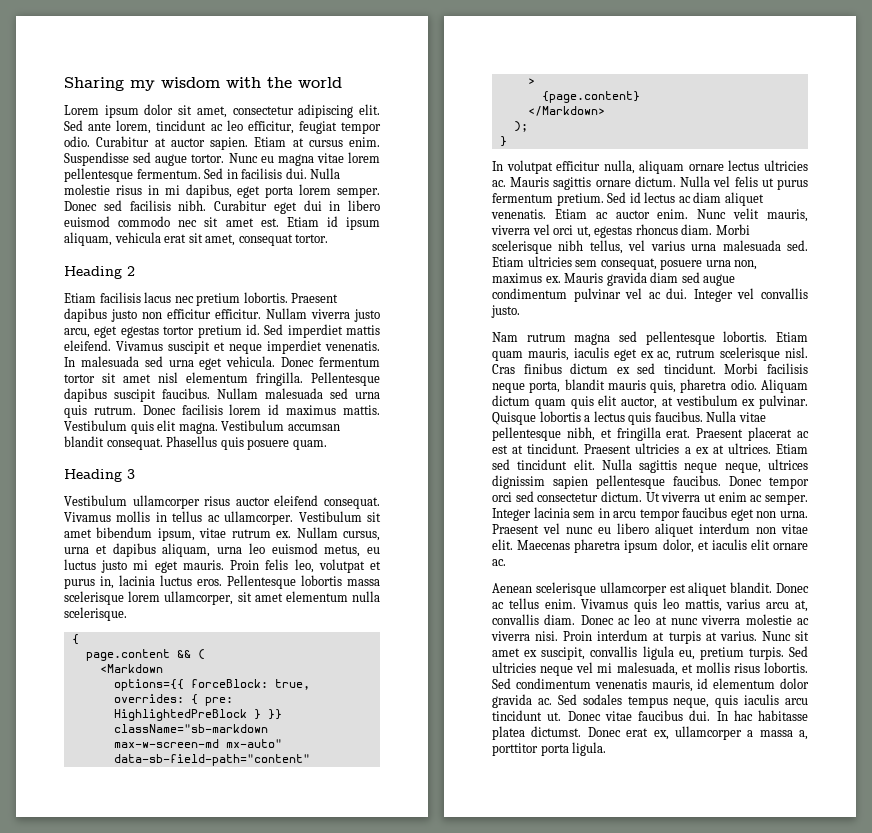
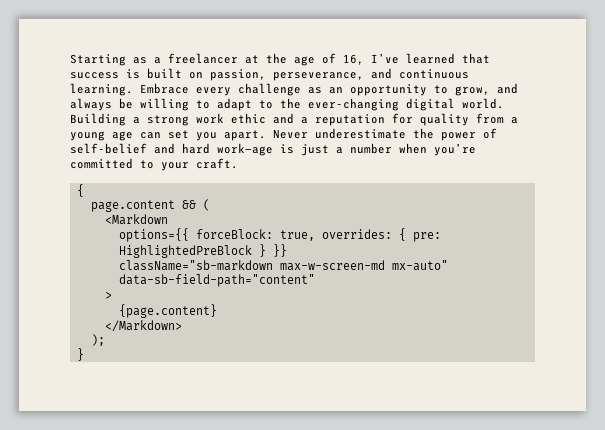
[64,77,342,91] [64,104,381,118] [64,120,381,134] [64,136,380,150] [64,152,380,166] [64,168,341,182] [64,184,380,198] [64,200,380,214] [64,216,380,230] [64,232,329,246] [64,266,135,279] [64,292,339,306] [64,308,380,322] [64,324,380,338] [64,340,380,354] [64,356,380,370] [64,372,380,386] [64,388,380,402] [64,404,380,418] [64,420,340,434] [64,436,327,450] [64,469,135,482] [64,495,380,509] [64,511,381,525] [64,527,380,541] [64,543,380,557] [64,559,382,573] [64,575,380,589] [64,591,380,605] [64,607,127,621] Sharing my wisdom with the world // Lorem ipsum dolor sit amet, consectetur adipiscing elit. Sed ante lorem, tincidunt ac leo efficitur, feugiat tempor odio. Curabitur at auctor sapien. Etiam at cursus enim. Suspendisse sed augue tortor. Nunc eu magna vitae lorem pellentesque fermentum. Sed in facilisis dui. Nulla molestie risus in mi dapibus, eget porta lorem semper. Donec sed facilisis nibh. Curabitur eget dui in libero euismod commodo nec sit amet est. Etiam id ipsum aliquam, vehicula erat sit amet, consequat tortor. // Heading 2 // Etiam facilisis lacus nec pretium lobortis. Praesent dapibus justo non efficitur efficitur. Nullam viverra justo arcu, eget egestas tortor pretium id. Sed imperdiet mattis eleifend. Vivamus suscipit et neque imperdiet venenatis. In malesuada sed urna eget vehicula. Donec fermentum tortor sit amet nisl elementum fringilla. Pellentesque dapibus suscipit faucibus. Nullam malesuada sed urna quis rutrum. Donec facilisis lorem id maximus mattis. Vestibulum quis elit magna. Vestibulum accumsan blandit consequat. Phasellus quis posuere quam. // Heading 3 // Vestibulum ullamcorper risus auctor eleifend consequat. Vivamus mollis in tellus ac ullamcorper. Vestibulum sit amet bibendum ipsum, vitae rutrum ex. Nullam cursus, urna et dapibus aliquam, urna leo euismod metus, eu luctus justo mi eget mauris. Proin felis leo, volutpat et purus in, lacinia luctus eros. Pellentesque lobortis massa scelerisque lorem ullamcorper, sit amet elementum nulla scelerisque. -> [70,53,490,66] [70,68,469,81] [70,83,518,96] [70,98,504,111] [70,113,518,126] [70,128,497,141] [70,143,476,156] [70,158,238,171] Starting as a freelancer at the age of 16, I’ve learned that success is built on passion, perseverance, and continuous learning. Embrace every challenge as an opportunity to grow, and always be willing to adapt to the ever-changing digital world. Building a strong work ethic and a reputation for quality from a young age can set you apart. Never underestimate the power of self-belief and hard work—age is just a number when you’re committed to your craft.
[492,160,808,174] [492,176,808,190] [492,192,764,206] [491,208,808,222] [491,224,750,238] [492,240,808,254] [492,256,758,270] [492,272,736,286] [492,288,808,302] [491,305,520,318] [492,331,808,345] [492,347,808,361] [492,363,808,374] [492,379,808,393] [492,395,808,409] [492,411,766,425] [492,427,809,441] [492,443,808,454] [492,459,808,473] [492,475,809,489] [492,491,808,505] [492,507,808,521] [492,523,808,537] [492,539,808,553] [492,559,506,566] [492,582,809,596] [492,598,808,612] [492,614,809,625] [491,630,809,644] [492,646,808,660] [492,662,808,676] [492,678,809,692] [492,694,808,708] [492,710,808,721] [492,726,808,740] [492,742,607,756] // In volutpat efficitur nulla, aliquam ornare lectus ultricies ac. Mauris sagittis ornare dictum. Nulla vel felis ut purus fermentum pretium. Sed id lectus ac diam aliquet venenatis. Etiam ac auctor enim. Nunc velit mauris, viverra vel orci ut, egestas rhoncus diam. Morbi scelerisque nibh tellus, vel varius urna malesuada sed. Etiam ultricies sem consequat, posuere urna non, maximus ex. Mauris gravida diam sed augue condimentum pulvinar vel ac dui. Integer vel convallis justo. // Nam rutrum magna sed pellentesque lobortis. Etiam quam mauris, iaculis eget ex ac, rutrum scelerisque nisl. Cras finibus dictum ex sed tincidunt. Morbi facilisis neque porta, blandit mauris quis, pharetra odio. Aliquam dictum quam quis elit auctor, at vestibulum ex pulvinar. Quisque lobortis a lectus quis faucibus. Nulla vitae pellentesque nibh, et fringilla erat. Praesent placerat ac est at tincidunt. Praesent ultricies a ex at ultrices. Etiam sed tincidunt elit. Nulla sagittis neque neque, ultrices dignissim sapien pellentesque faucibus. Donec tempor orci sed consectetur dictum. Ut viverra ut enim ac semper. Integer lacinia sem in arcu tempor faucibus eget non urna. Praesent vel nunc eu libero aliquet interdum non vitae elit. Maecenas pharetra ipsum dolor, et iaculis elit ornare ac. // Aenean scelerisque ullamcorper est aliquet blandit. Donec ac tellus enim. Vivamus quis leo mattis, varius arcu at, convallis diam. Donec ac leo at nunc viverra molestie ac viverra nisi. Proin interdum at turpis at varius. Nunc sit amet ex suscipit, convallis ligula eu, pretium turpis. Sed ultricies neque vel mi malesuada, et mollis risus lobortis. Sed condimentum venenatis mauris, id elementum dolor gravida ac. Sed sodales tempus neque, quis iaculis arcu tincidunt ut. Donec vitae faucibus dui. In hac habitasse platea dictumst. Donec erat ex, ullamcorper a massa a, porttitor porta ligula. -> (84, 354) none

